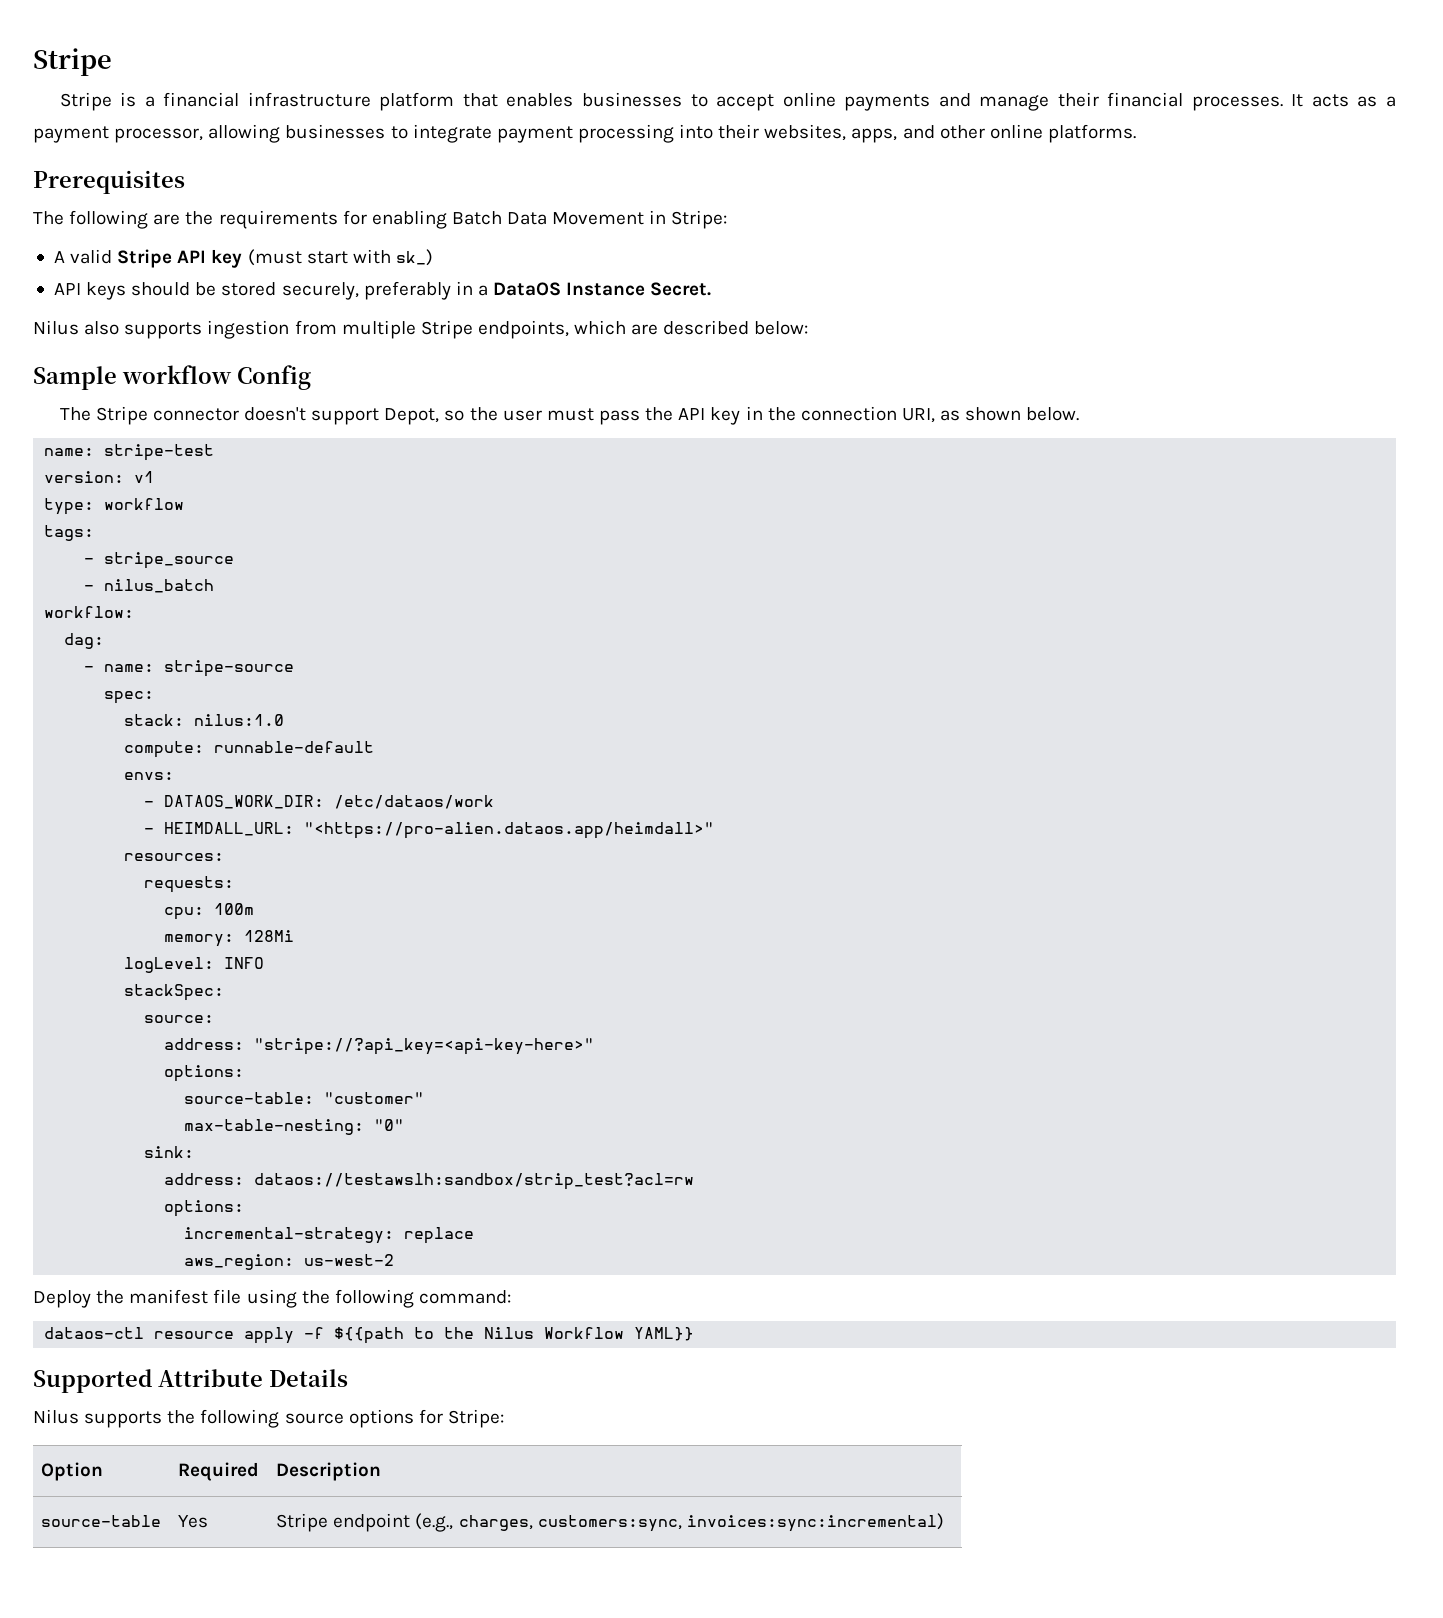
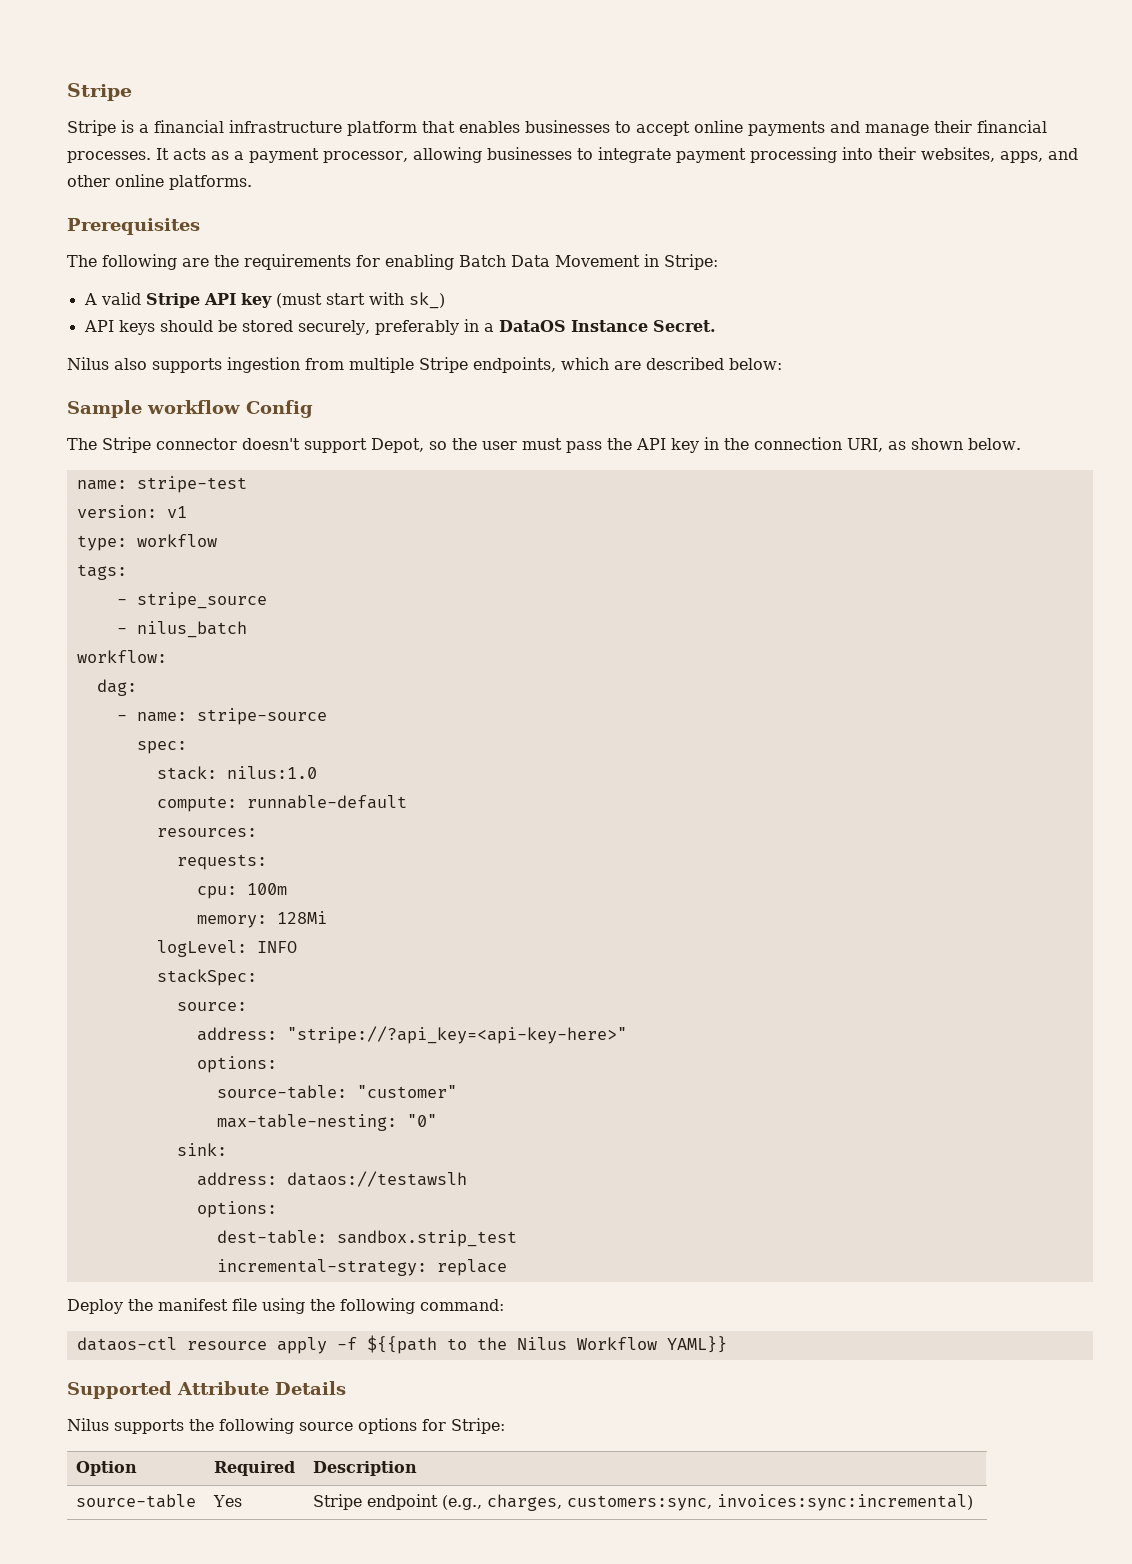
[124,772,175,780] [144,795,495,809] [144,822,715,839] // envs: // - DATAOS_WORK_DIR: /etc/dataos/work // - HEIMDALL_URL: "<https://pro-alien.dataos.app/heimdall>" -> (407, 802) none
[254,1173,695,1190] [164,1200,245,1217] dataos://testawslh:sandbox/strip_test?acl=rw // options: -> [286,1171,467,1187] [196,1201,277,1218] [216,1230,517,1247] dataos://testawslh // options: // dest-table: sandbox.strip_test
[184,1254,395,1270] // aws_region: us-west-2 -> (507, 1267) none

